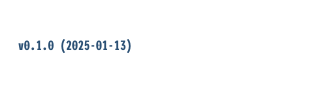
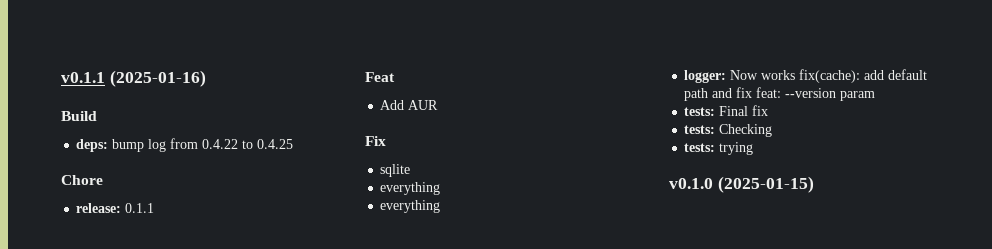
[18,38,132,54] v0.1.0 (2025-01-13) -> [61,70,206,87] [61,111,97,121] [76,138,294,152] [61,175,103,185] [76,203,155,213] [365,72,395,82] [380,100,439,110] [365,136,386,146] [380,164,411,177] [380,182,441,195] [380,200,441,213] [684,69,928,83] [684,87,876,101] [684,105,769,116] [684,124,773,137] [684,142,754,155] [669,176,814,193] v0.1.1 (2025-01-16) // Build // deps: bump log from 0.4.22 to 0.4.25 // Chore // release: 0.1.1 // Feat // Add AUR // Fix // sqlite // everything // everything // logger: Now works fix(cache): add default path and fix feat: --version param // tests: Final fix // tests: Checking // tests: trying // v0.1.0 (2025-01-15)

